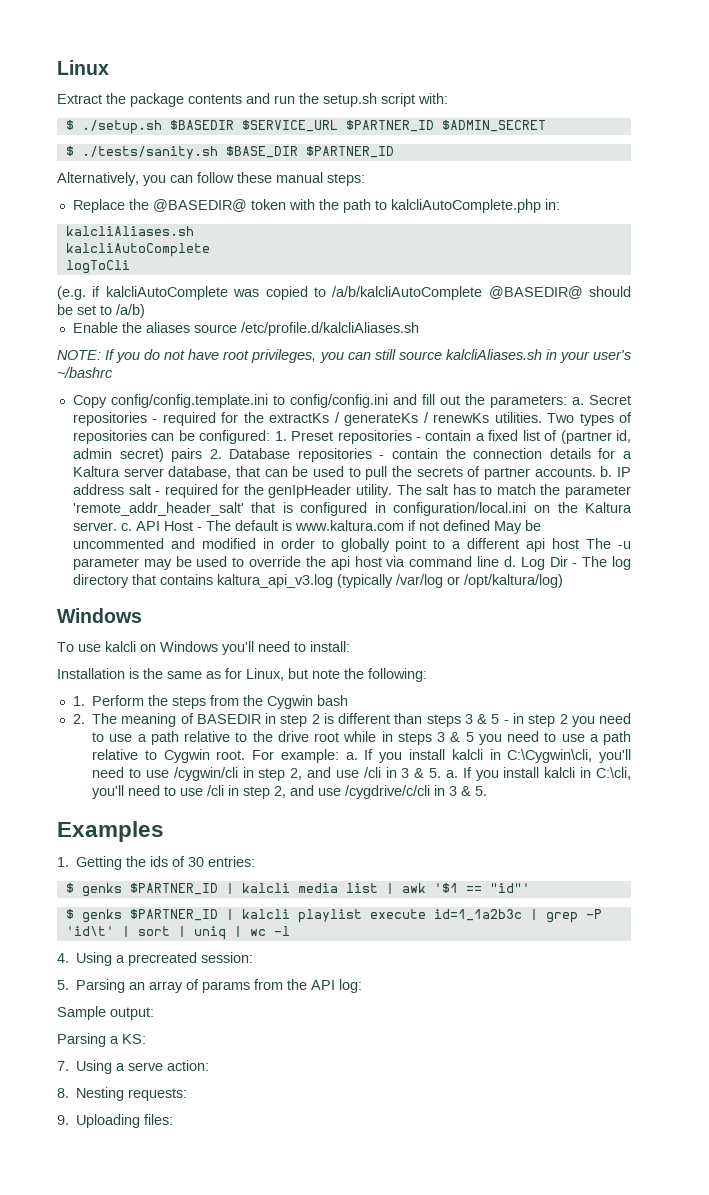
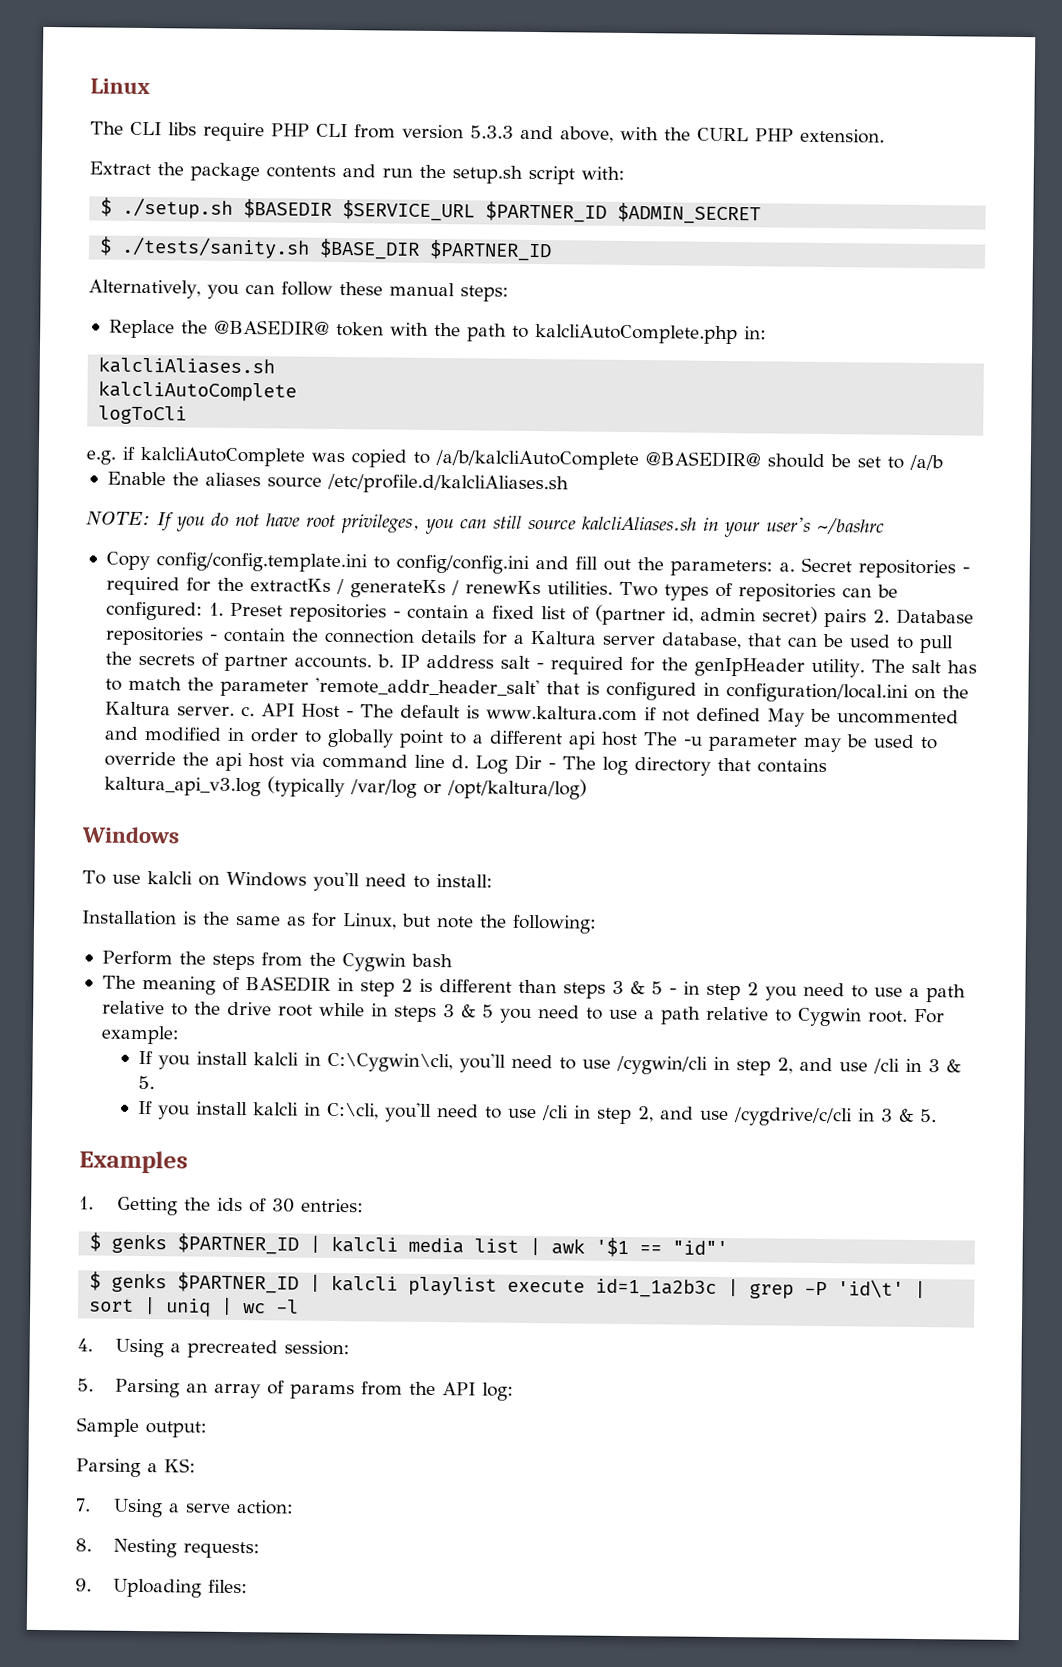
(109, 67) none -> [90,121,885,144] // The CLI libs require PHP CLI from version 5.3.3 and above, with the CURL PHP extension.
[57,286,86,300] (e.g. -> [86,450,116,465] e.g.
[116,304,145,318] /a/b) -> [909,454,943,471] /a/b
[72,696,85,706] 1. -> (597, 924) none
[72,714,85,724] 2. -> (453, 960) none
[345,752,358,760] a. -> (179, 1035) //
[445,770,458,778] a. -> (156, 1082) //

